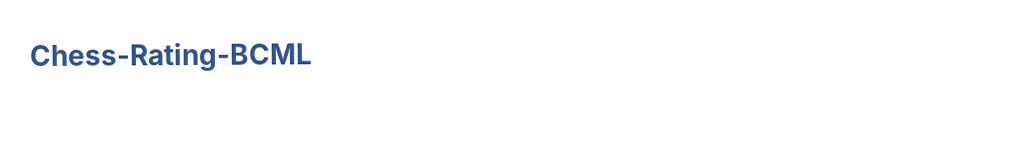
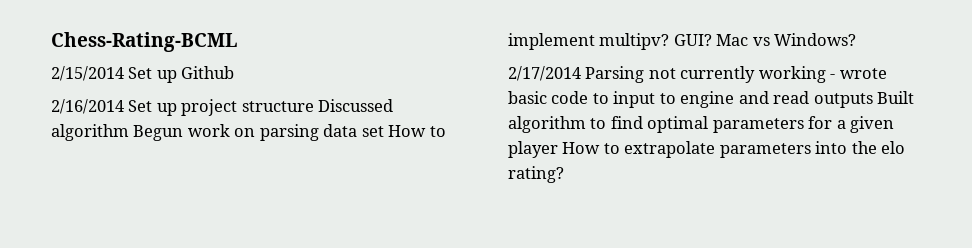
(312, 57) none -> [51,66,235,83] [51,99,394,116] [51,124,446,141] [508,33,857,50] [508,66,887,83] [508,91,915,108] [508,116,895,133] [508,141,906,158] [508,166,564,183] // 2/15/2014 Set up Github // 2/16/2014 Set up project structure Discussed algorithm Begun work on parsing data set How to implement multipv? GUI? Mac vs Windows? // 2/17/2014 Parsing not currently working - wrote basic code to input to engine and read outputs Built algorithm to find optimal parameters for a given player How to extrapolate parameters into the elo rating?

